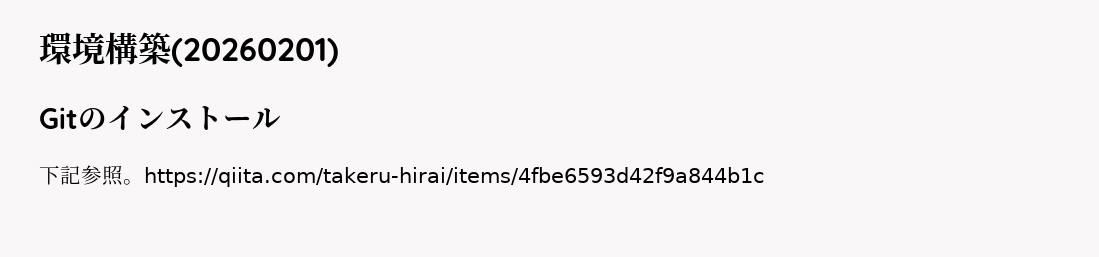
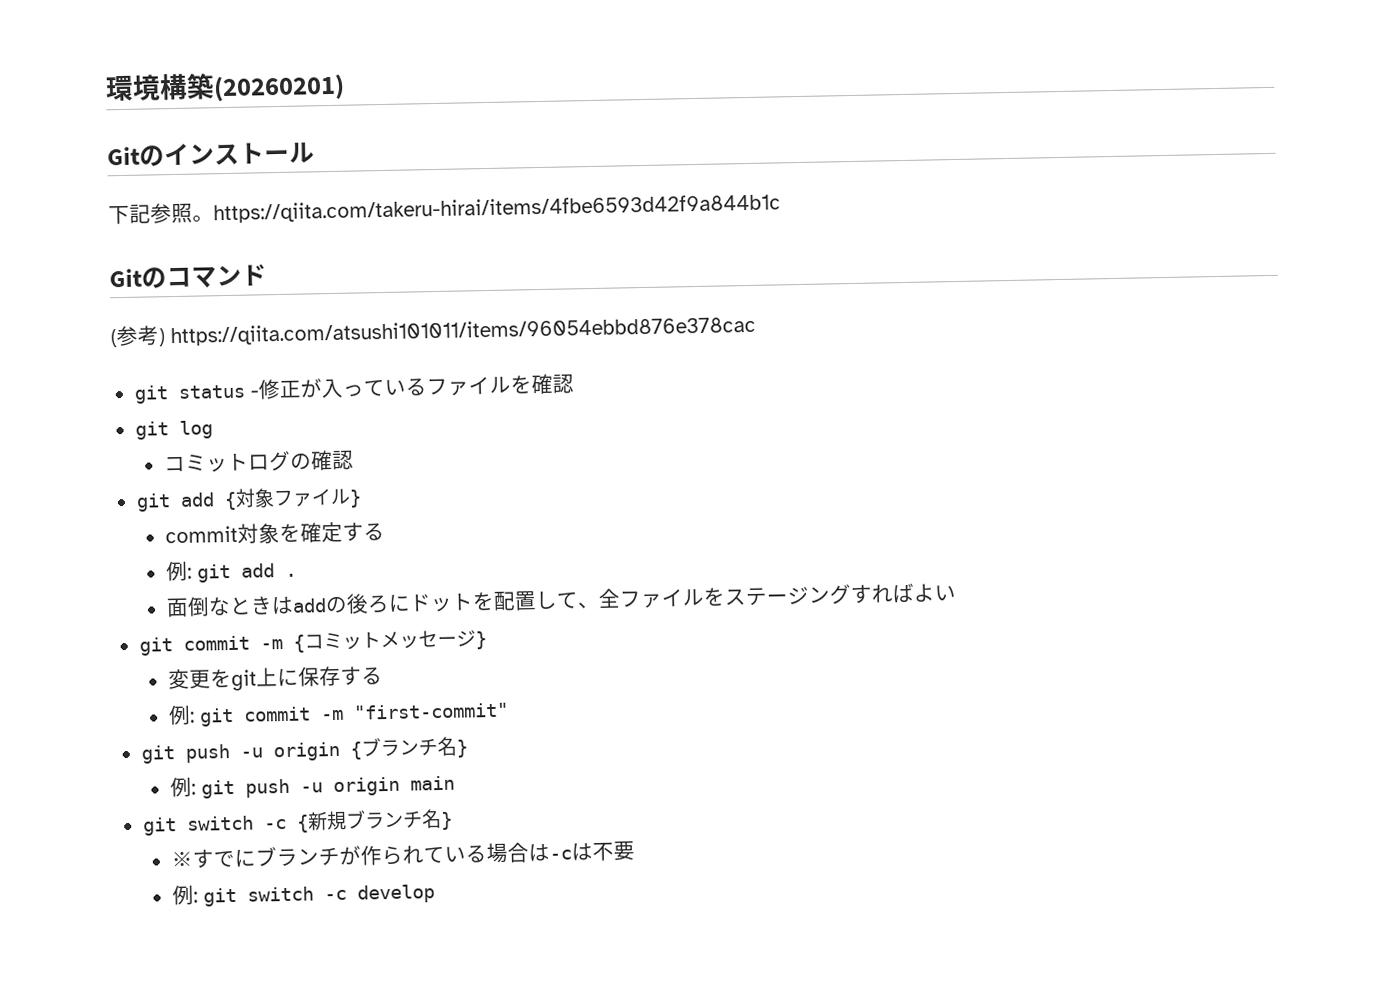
(765, 177) none -> [109,264,267,289] [110,315,756,348] [133,373,574,404] [134,420,213,440] [163,450,354,473] [135,488,362,512] [164,521,385,544] [165,560,297,583] [165,582,956,618] [138,630,487,656] [167,665,383,692] [167,702,509,727] [140,736,468,764] [169,775,455,799] [142,808,453,836] [170,841,635,869] [171,884,435,907] // Gitのコマンド // (参考) https://qiita.com/atsushi101011/items/96054ebbd876e378cac // git status -修正が入っているファイルを確認 // git log // コミットログの確認 // git add {対象ファイル} // commit対象を確定する // 例: git add . // 面倒なときはaddの後ろにドットを配置して、全ファイルをステージングすればよい // git commit -m {コミットメッセージ} // 変更をgit上に保存する // 例: git commit -m "first-commit" // git push -u origin {ブランチ名} // 例: git push -u origin main // git switch -c {新規ブランチ名} // ※すでにブランチが作られている場合は-cは不要 // 例: git switch -c develop

